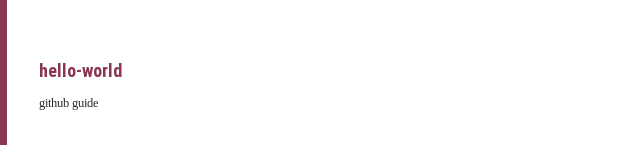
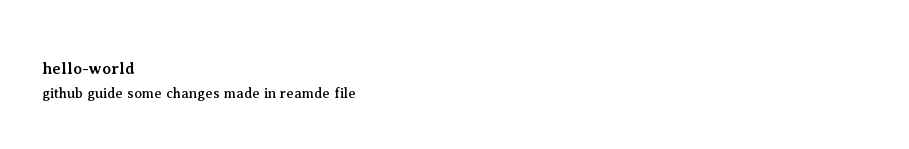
(100, 104) none -> [127,87,356,101] some changes made in reamde file

